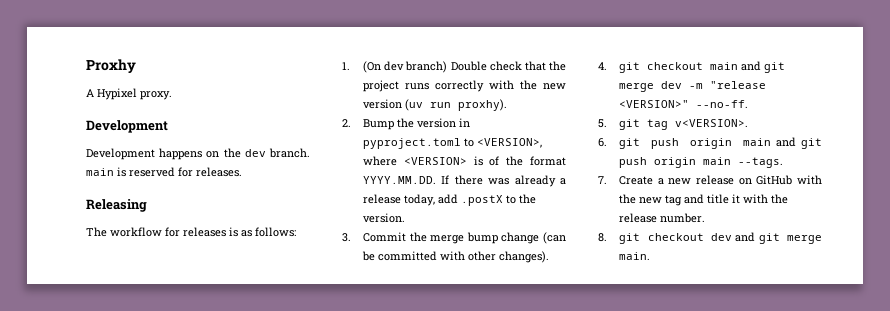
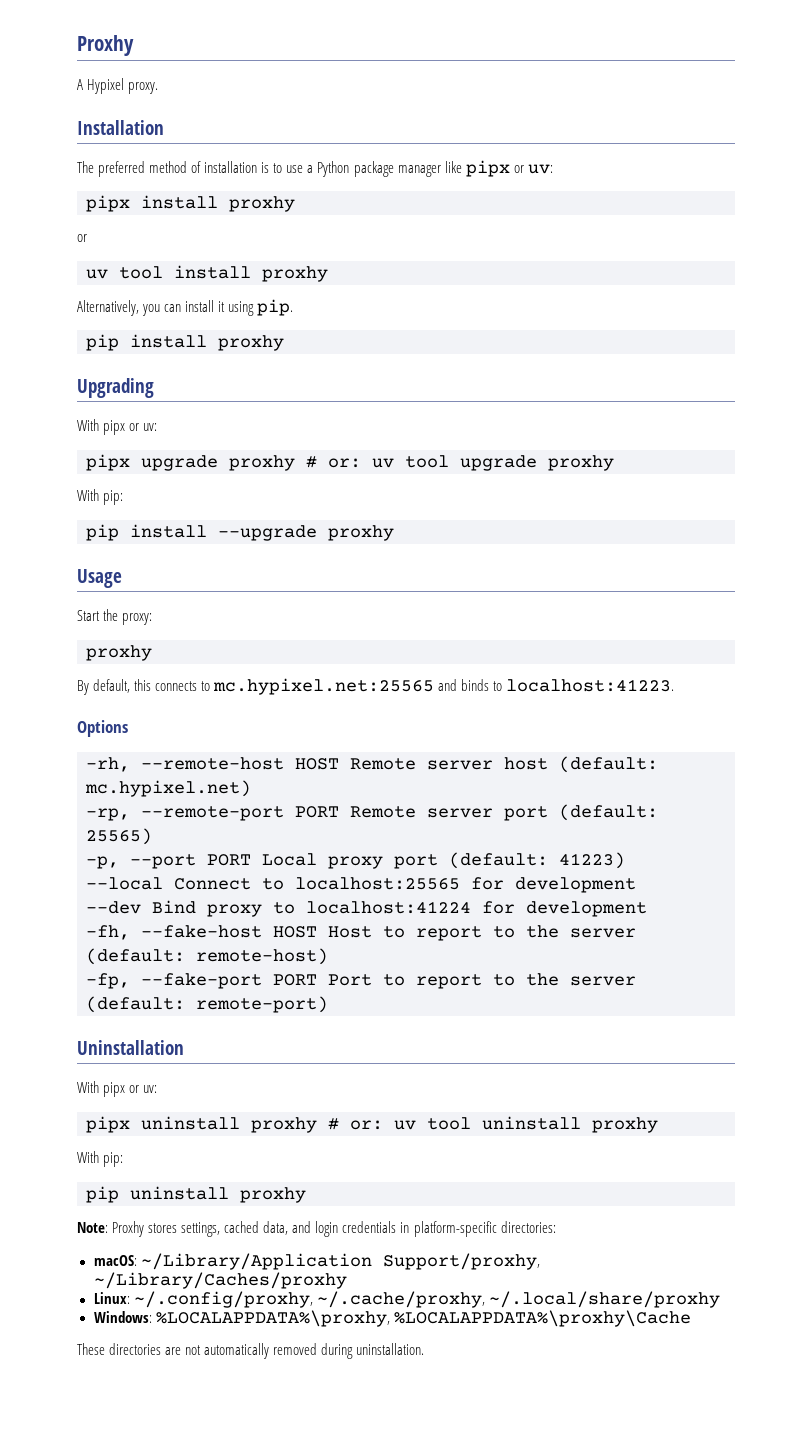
[86,120,168,133] [86,148,310,160] [86,167,242,177] [86,199,147,212] [86,227,296,237] [342,61,566,73] [363,80,566,92] [363,99,508,111] [342,118,471,130] [363,138,543,149] [363,156,566,166] [363,175,566,187] [363,194,537,206] [363,213,406,223] [342,232,566,244] [362,251,550,263] [598,61,786,73] [619,81,767,92] [619,100,749,108] [598,119,749,130] [598,137,822,149] [619,157,784,168] [598,175,822,185] [619,194,789,206] [619,213,706,223] [598,232,822,244] [619,252,651,260] Development // Development happens on the dev branch. main is reserved for releases. // Releasing // The workflow for releases is as follows: // 1. (On dev branch) Double check that the project runs correctly with the new version (uv run proxhy). // 2. Bump the version in pyproject.toml to <VERSION>, where <VERSION> is of the format YYYY.MM.DD. If there was already a release today, add .postX to the version. // 3. Commit the merge bump change (can be committed with other changes). // 4. git checkout main and git merge dev -m "release <VERSION>" --no-ff. // 5. git tag v<VERSION>. // 6. git push origin main and git push origin main --tags. // 7. Create a new release on GitHub with the new tag and title it with the release number. // 8. git checkout dev and git merge main. -> [77,120,164,135] [77,160,553,177] [86,195,295,212] [77,234,87,242] [86,265,328,282] [77,299,294,316] [86,334,284,351] [77,378,154,398] [77,419,158,435] [86,454,614,471] [77,489,124,505] [86,524,394,541] [77,569,122,588] [77,609,153,625] [86,645,152,661] [77,678,675,695] [77,720,128,737] [86,756,658,773] [85,780,251,797] [86,804,658,821] [86,828,152,845] [86,852,625,869] [86,877,636,893] [86,900,647,917] [86,925,636,941] [86,948,328,965] [86,973,636,989] [86,996,328,1013] [77,1040,184,1055] [77,1081,158,1097] [86,1116,658,1133] [77,1151,124,1167] [86,1186,306,1203] [77,1221,556,1237] [93,1253,540,1270] [93,1272,347,1289] [93,1291,720,1308] [93,1310,691,1327] [77,1343,425,1359] Installation // The preferred method of installation is to use a Python package manager like pipx or uv: // pipx install proxhy // or // uv tool install proxhy // Alternatively, you can install it using pip. // pip install proxhy // Upgrading // With pipx or uv: // pipx upgrade proxhy # or: uv tool upgrade proxhy // With pip: // pip install --upgrade proxhy // Usage // Start the proxy: // proxhy // By default, this connects to mc.hypixel.net:25565 and binds to localhost:41223. // Options // -rh, --remote-host HOST Remote server host (default: mc.hypixel.net) // -rp, --remote-port PORT Remote server port (default: 25565) // -p, --port PORT Local proxy port (default: 41223) // --local Connect to localhost:25565 for development // --dev Bind proxy to localhost:41224 for development // -fh, --fake-host HOST Host to report to the server (default: remote-host) // -fp, --fake-port PORT Port to report to the server (default: remote-port) // Uninstallation // With pipx or uv: // pipx uninstall proxhy # or: uv tool uninstall proxhy // With pip: // pip uninstall proxhy // Note: Proxhy stores settings, cached data, and login credentials in platform-specific directories: // macOS: ~/Library/Application Support/proxhy, ~/Library/Caches/proxhy // Linux: ~/.config/proxhy, ~/.cache/proxhy, ~/.local/share/proxhy // Windows: %LOCALAPPDATA%\proxhy, %LOCALAPPDATA%\proxhy\Cache // These directories are not automatically removed during uninstallation.

